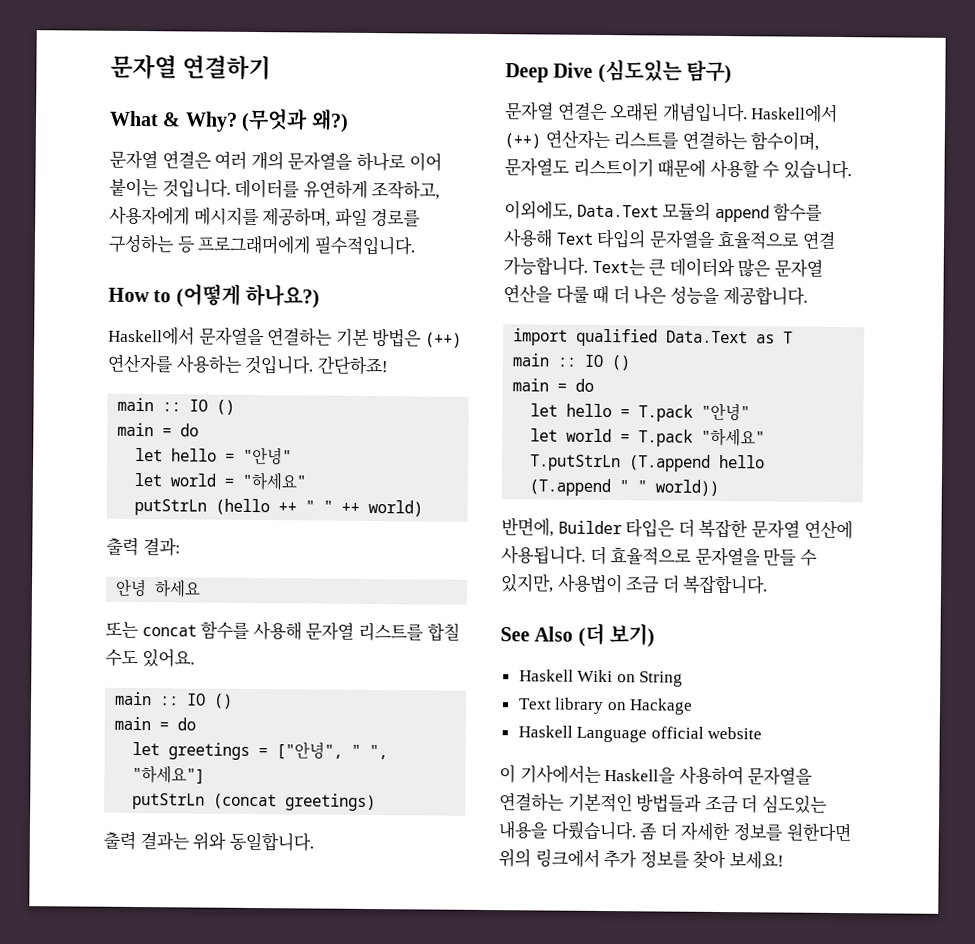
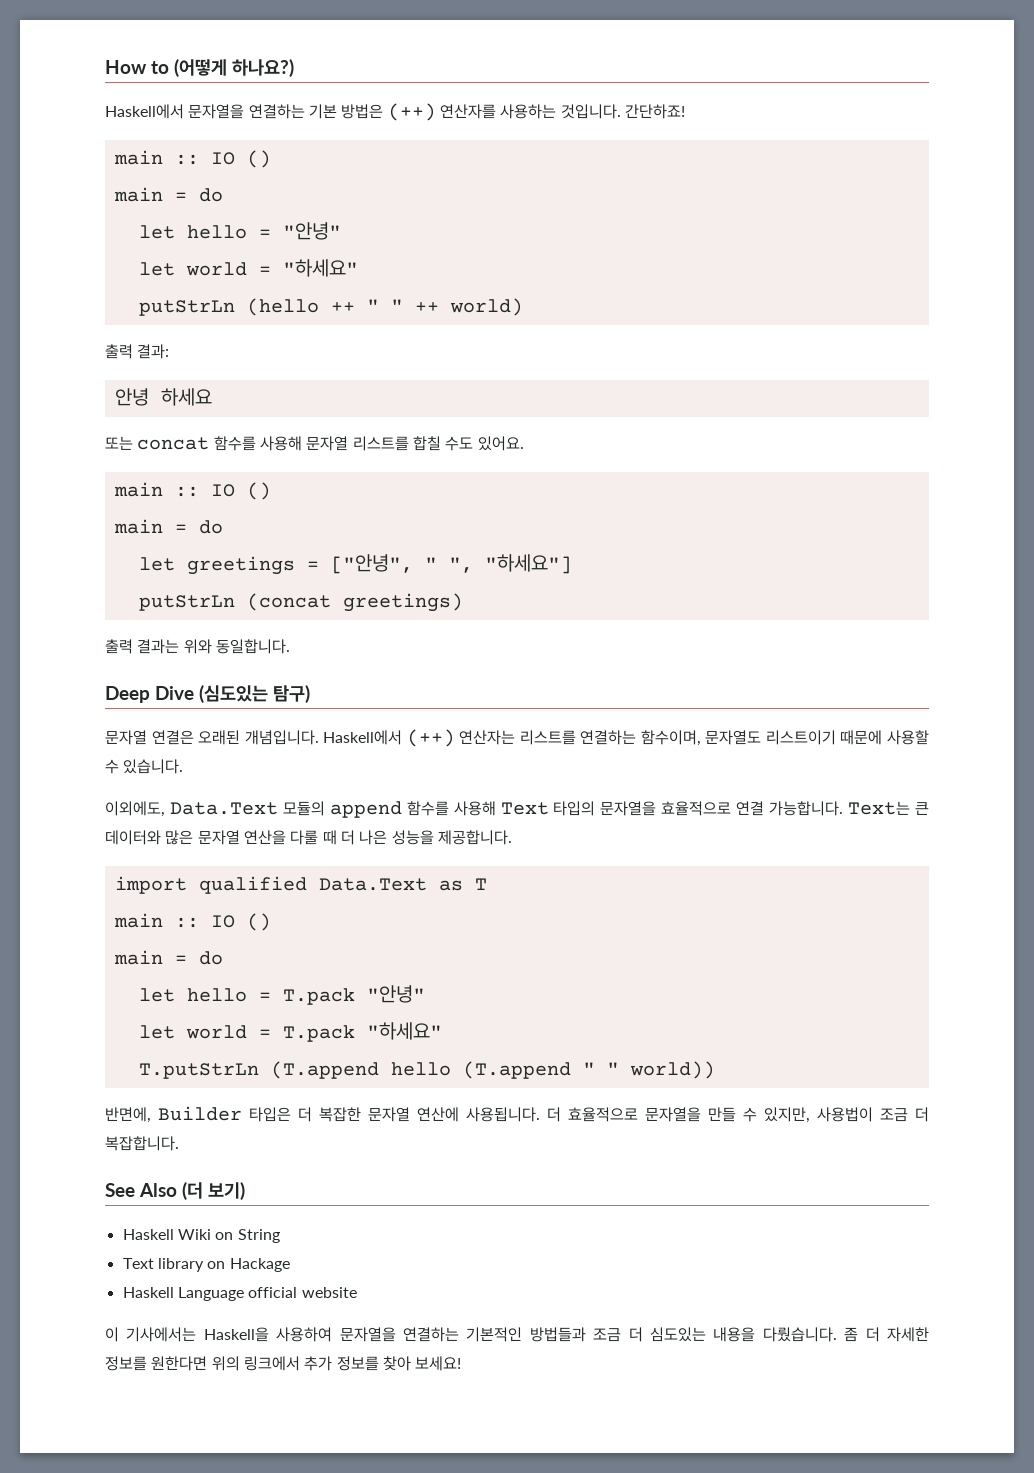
[110,54,272,81] [109,107,349,133] [109,150,442,172] [109,177,441,200] [109,205,422,227] [108,234,416,256] 문자열 연결하기 // What & Why? (무엇과 왜?) // 문자열 연결은 여러 개의 문자열을 하나로 이어 붙이는 것입니다. 데이터를 유연하게 조작하고, 사용자에게 메시지를 제공하며, 파일 경로를 구성하는 등 프로그래머에게 필수적입니다. // -> (105, 67) none

